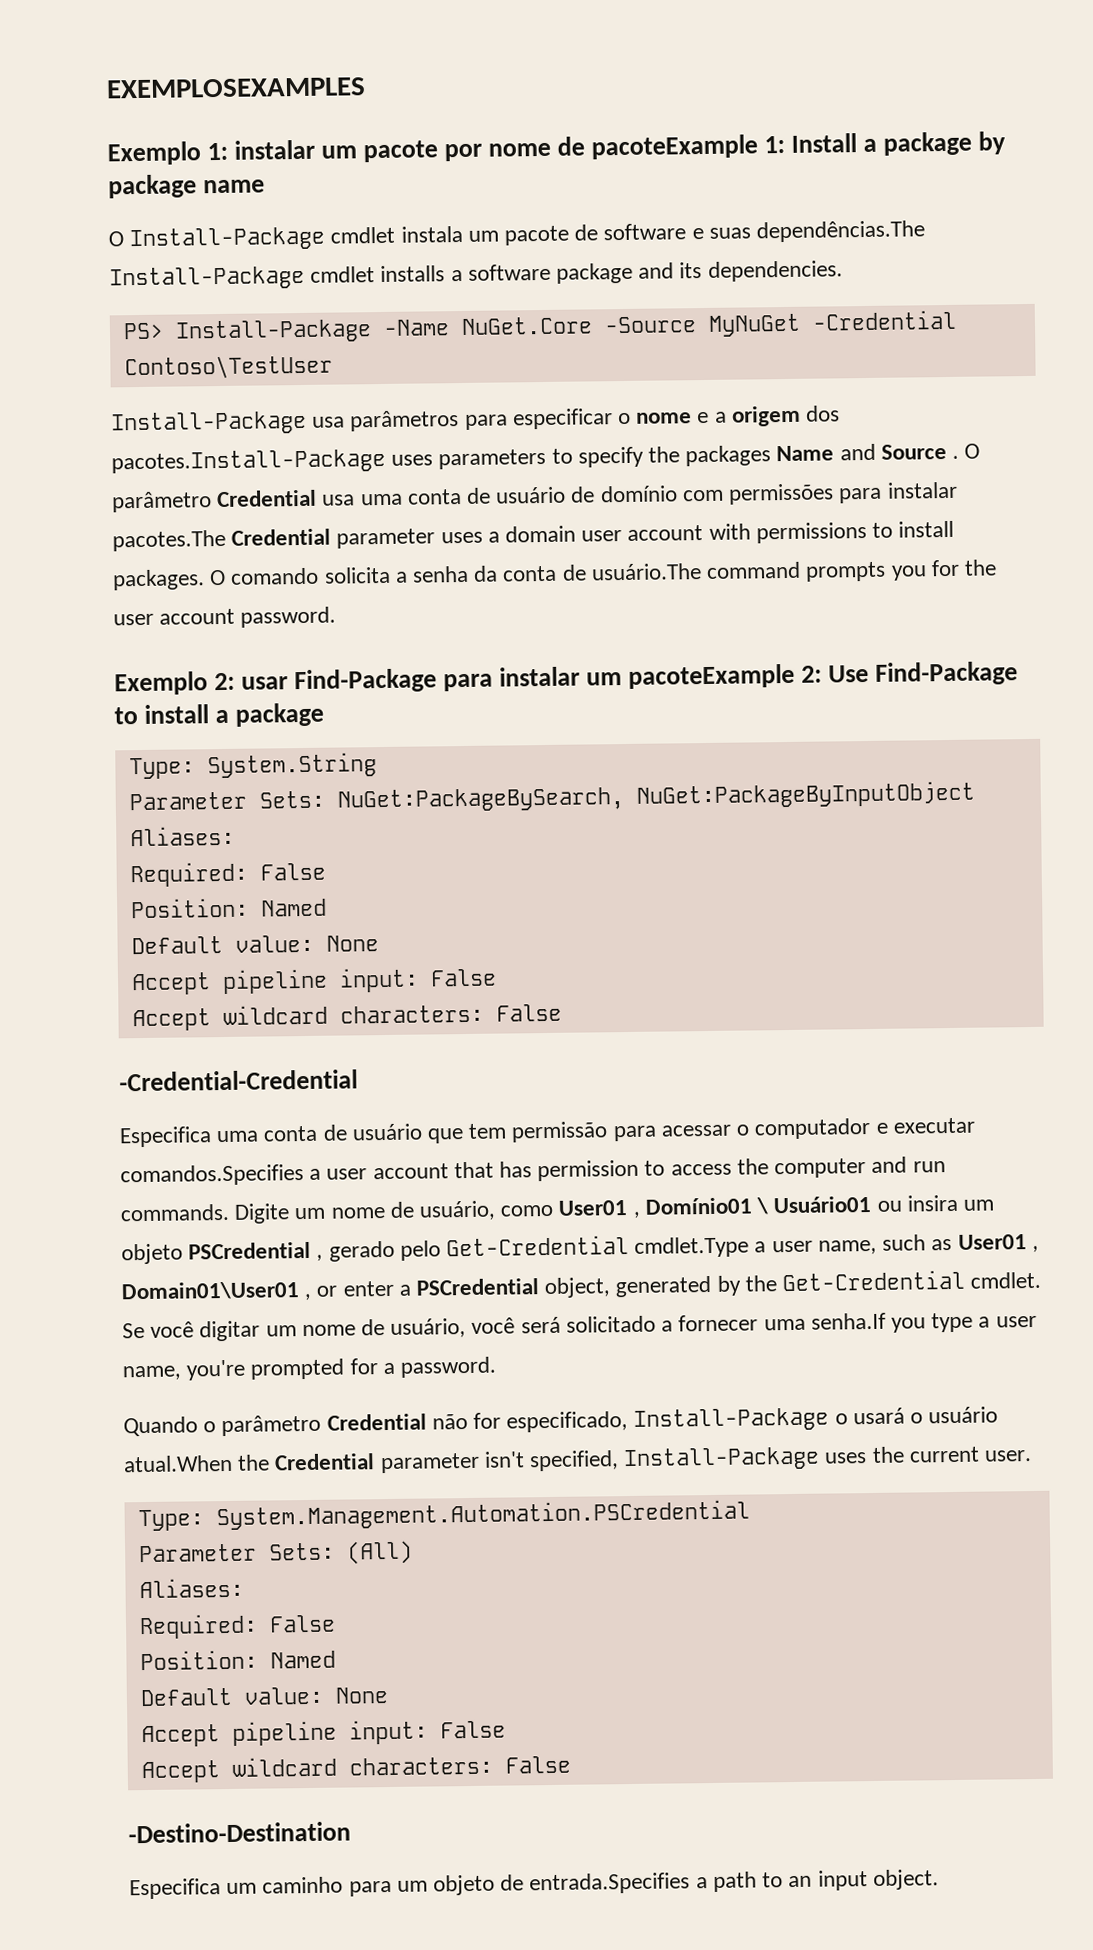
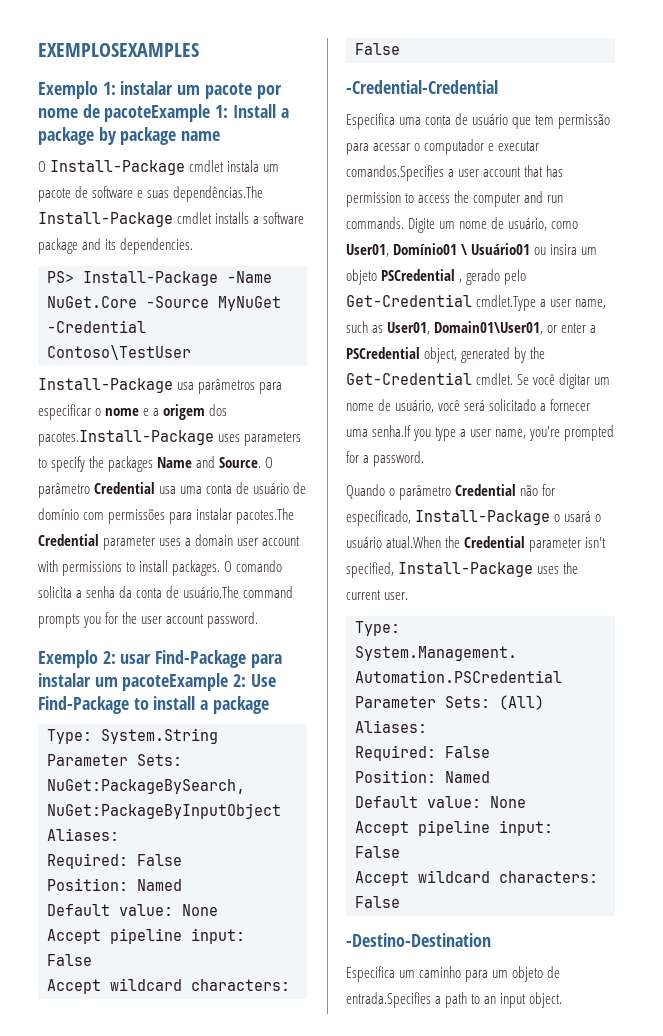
[880,444,960,460] Source . -> [219,457,262,468] Source.
[558,1200,641,1218] User01 , -> [346,244,389,257] User01,
[957,1234,1039,1253] [121,1281,313,1301] User01 , Domain01\User01 , -> [387,321,544,335] User01, Domain01\User01,

